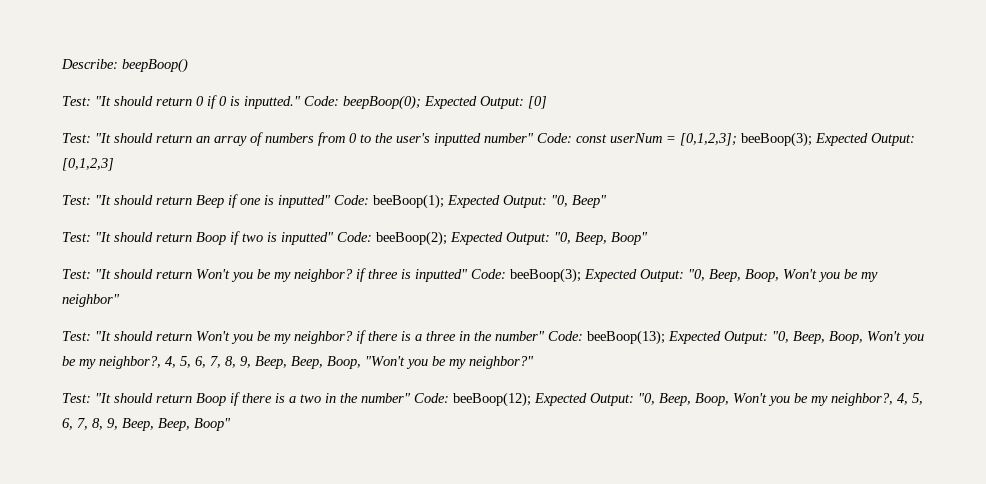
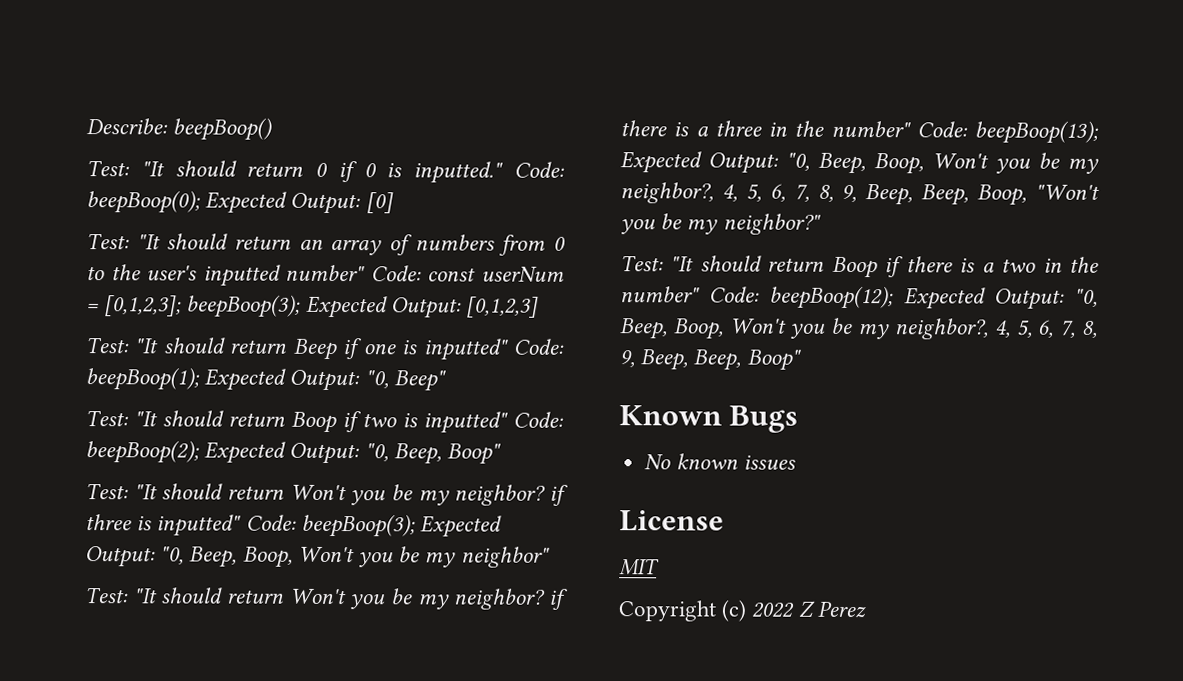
[741,132,812,147] beeBoop(3); -> [186,294,302,318] beepBoop(3);
[373,194,444,209] beeBoop(1); -> [85,367,200,391] beepBoop(1);
[376,231,447,246] beeBoop(2); -> [85,440,200,464] beepBoop(2);
[510,268,581,283] beeBoop(3); -> [300,513,416,538] beepBoop(3);
[587,330,665,345] beeBoop(13); -> [974,120,1099,144] beepBoop(13);
[453,392,531,407] beeBoop(12); -> [769,285,895,310] beepBoop(12);
(231, 424) none -> [619,405,799,433] [644,453,796,470] [619,510,724,532] [619,558,660,576] [618,599,867,622] // Known Bugs // No known issues // License // MIT // Copyright (c) 2022 Z Perez

